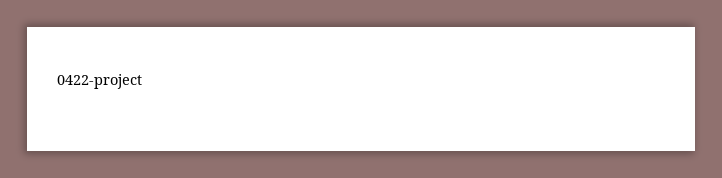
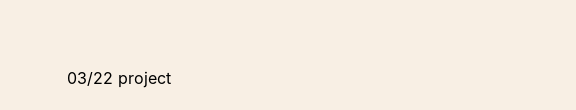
[57,74,142,89] 0422-project -> [67,71,171,88] 03/22 project

